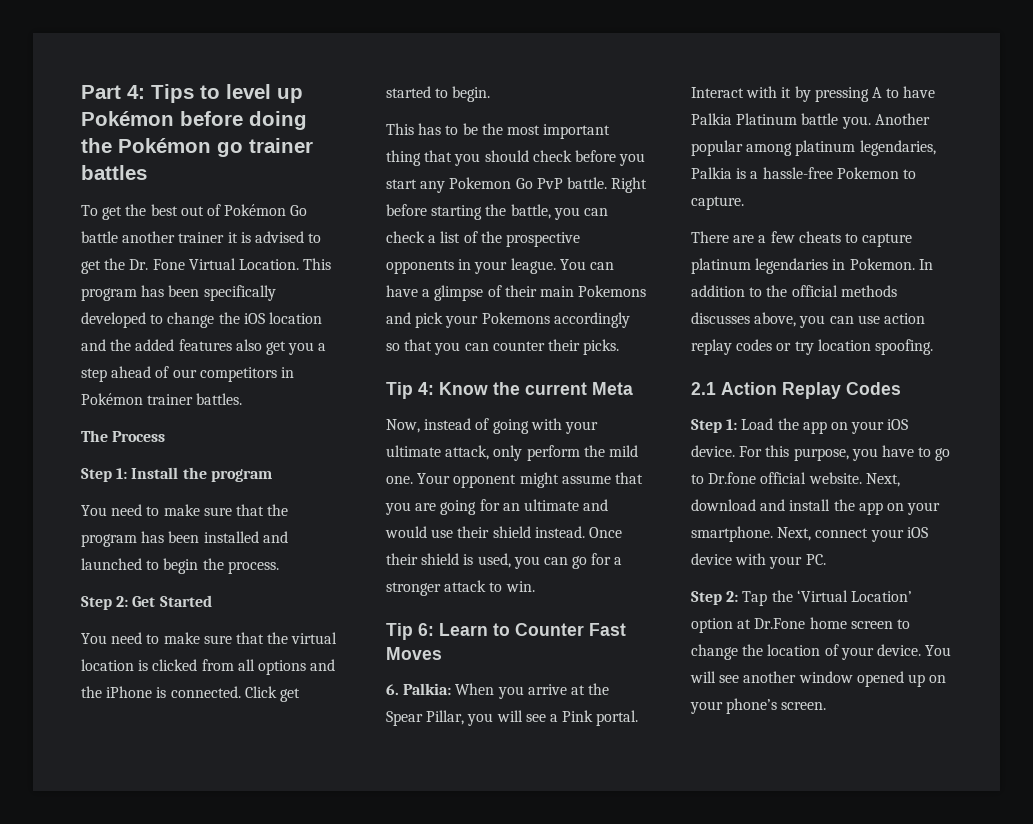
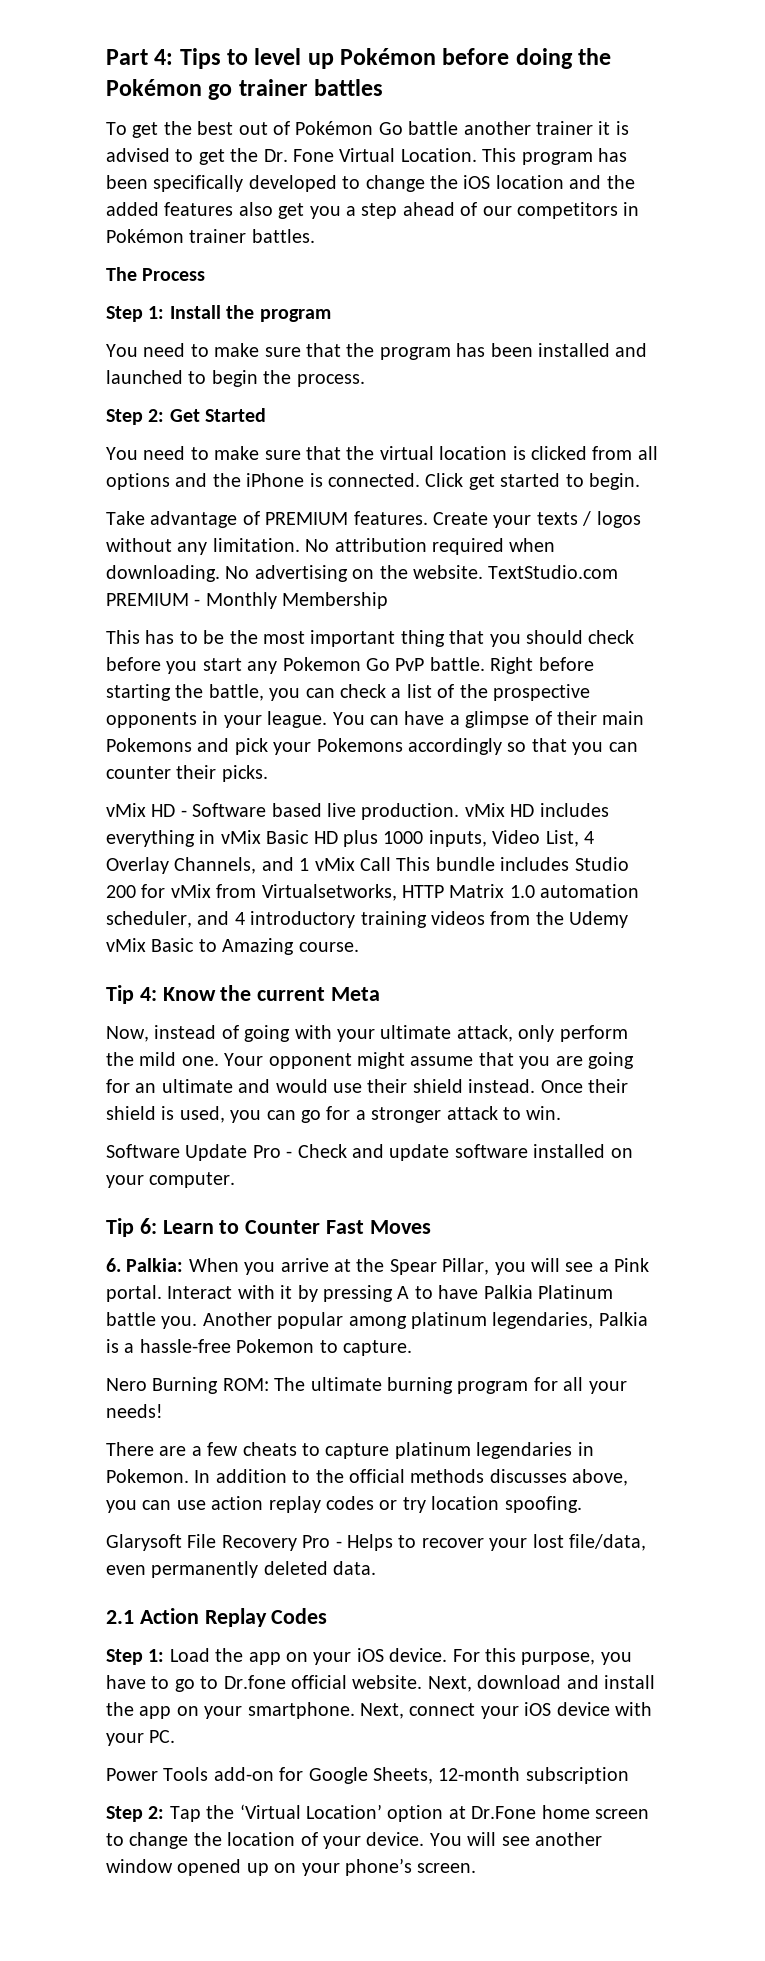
(491, 94) none -> [106,511,641,528] [106,538,556,555] [106,565,619,582] [106,592,389,609] // Take advantage of PREMIUM features. Create your texts / logos without any limitation. No attribution required when downloading. No advertising on the website. TextStudio.com PREMIUM - Monthly Membership
(620, 347) none -> [106,803,609,820] [106,830,594,847] [106,857,629,874] [106,884,640,901] [106,911,629,928] [106,938,359,955] // vMix HD - Software based live production. vMix HD includes everything in vMix Basic HD plus 1000 inputs, Video List, 4 Overlay Channels, and 1 vMix Call This bundle includes Studio 200 for vMix from Virtualsetworks, HTTP Matrix 1.0 automation scheduler, and 4 introductory training videos from the Udemy vMix Basic to Amazing course.
(535, 586) none -> [106,1144,633,1161] [106,1172,236,1188] // Software Update Pro - Check and update software installed on your computer.
(744, 203) none -> [106,1377,627,1394] [106,1404,163,1418] // Nero Burning ROM: The ultimate burning program for all your needs!
(933, 347) none -> [106,1534,646,1551] [106,1561,377,1578] // Glarysoft File Recovery Pro - Helps to recover your lost file/data, even permanently deleted data.
(826, 559) none -> [106,1767,629,1784] // Power Tools add-on for Google Sheets, 12-month subscription

